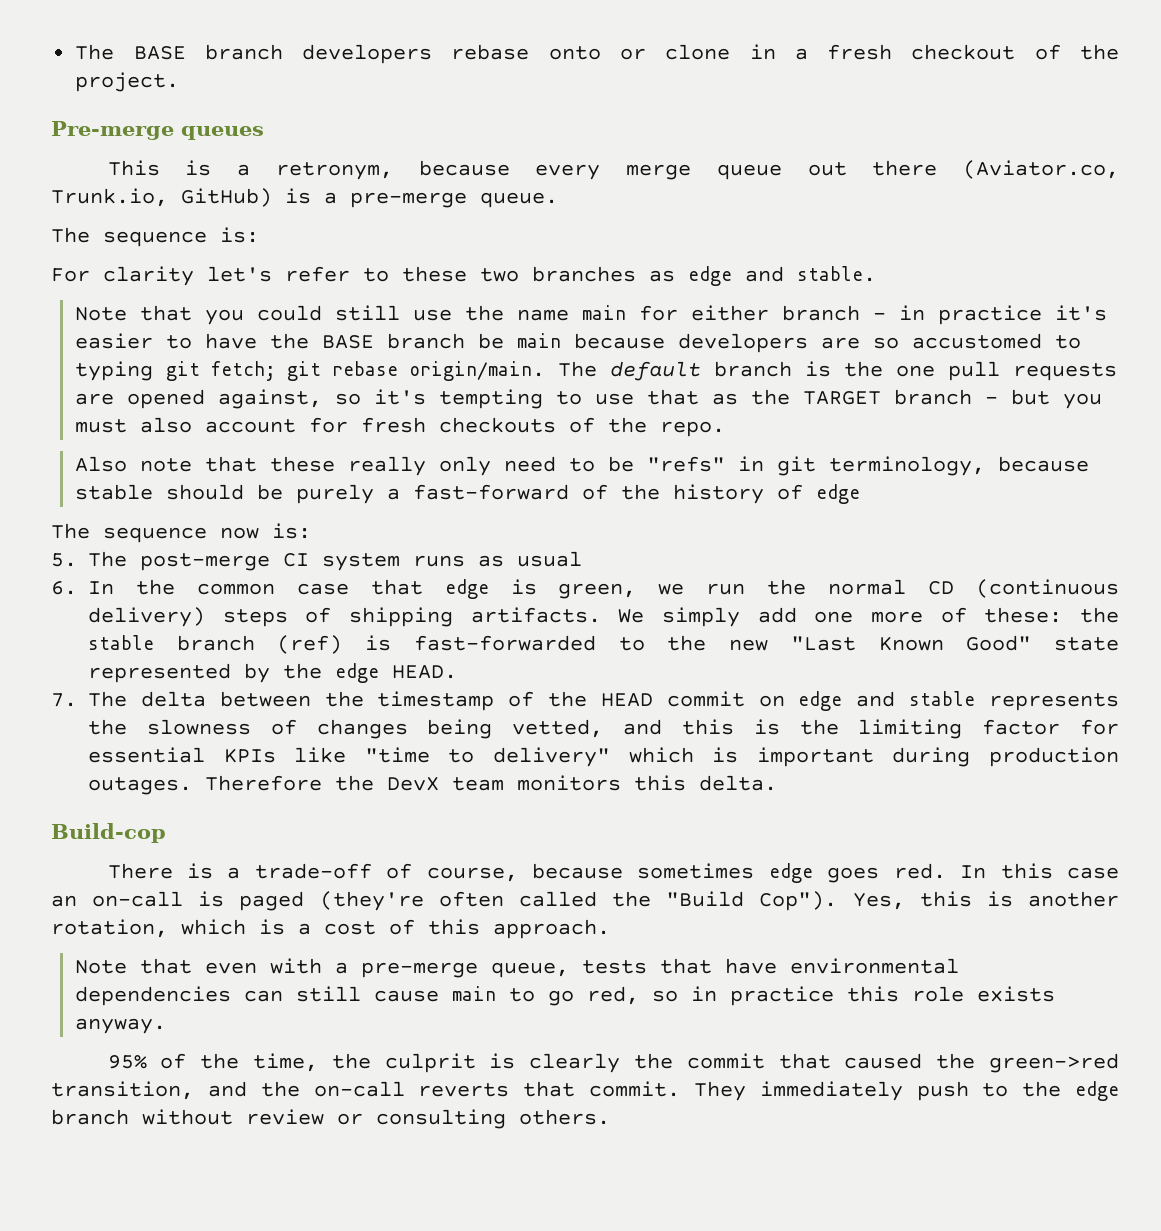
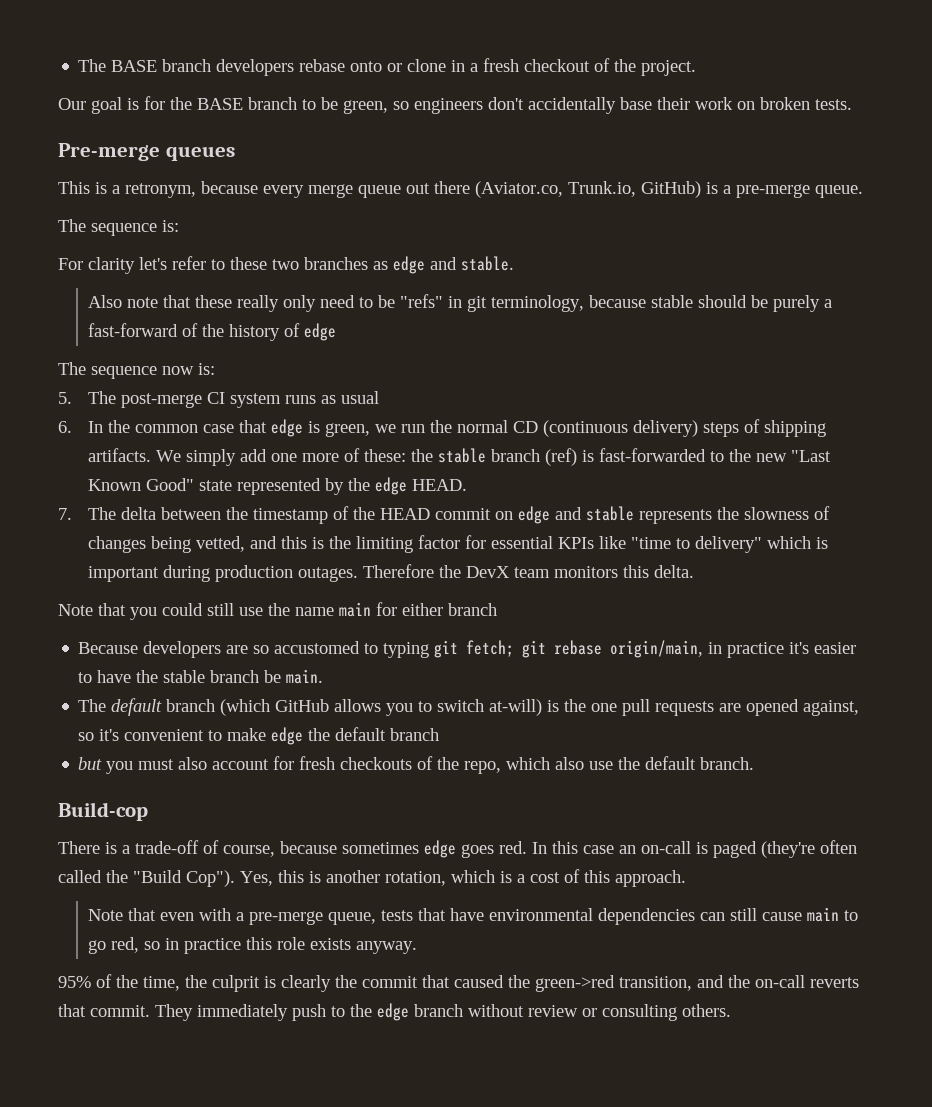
(180, 82) none -> [58,96,852,114] // Our goal is for the BASE branch to be green, so engineers don't accidentally base their work on broken tests.
[75,305,1108,325] [75,333,1082,353] [75,361,1118,381] [75,389,1103,409] [75,417,726,437] // Note that you could still use the name main for either branch - in practice it's easier to have the BASE branch be main because developers are so accustomed to typing git fetch; git rebase origin/main. The default branch is the one pull requests are opened against, so it's tempting to use that as the TARGET branch - but you must also account for fresh checkouts of the repo. -> (514, 263) none
(777, 783) none -> [58,602,497,620] [78,640,857,658] [78,669,324,684] [78,698,860,716] [78,727,440,745] [78,756,755,774] // Note that you could still use the name main for either branch // Because developers are so accustomed to typing git fetch; git rebase origin/main, in practice it's easier to have the stable branch be main. // The default branch (which GitHub allows you to switch at-will) is the one pull requests are opened against, so it's convenient to make edge the default branch // but you must also account for fresh checkouts of the repo, which also use the default branch.

